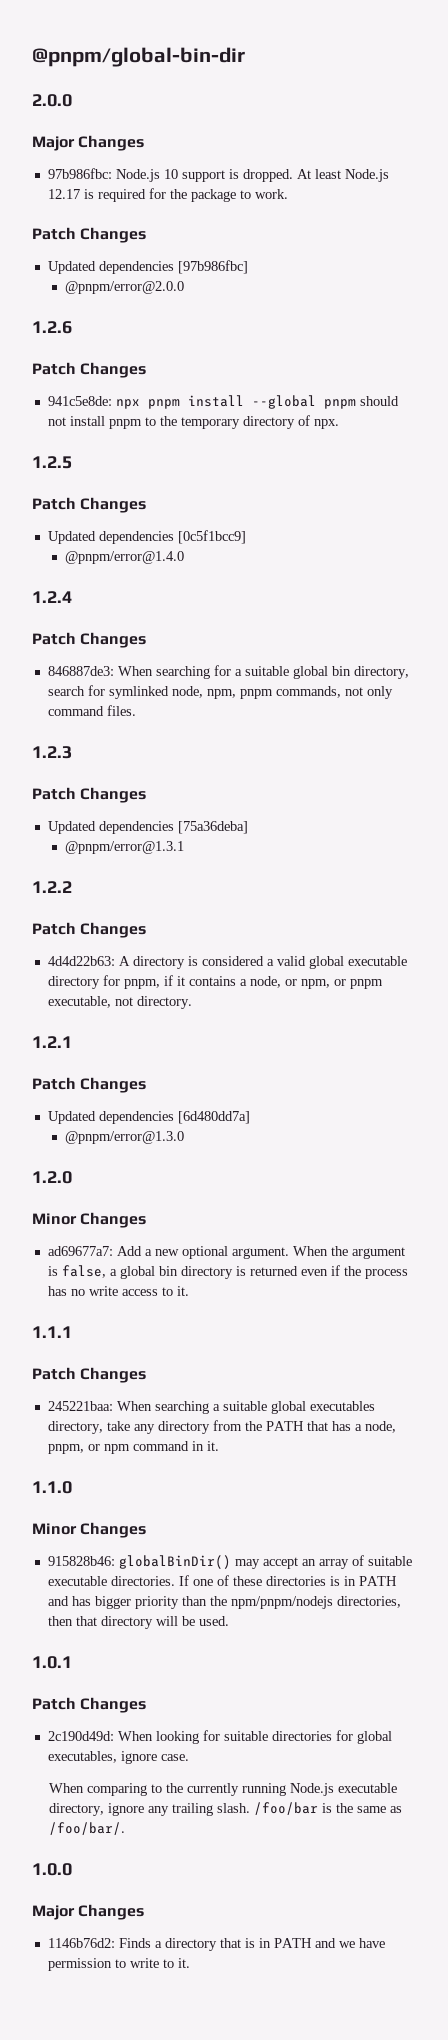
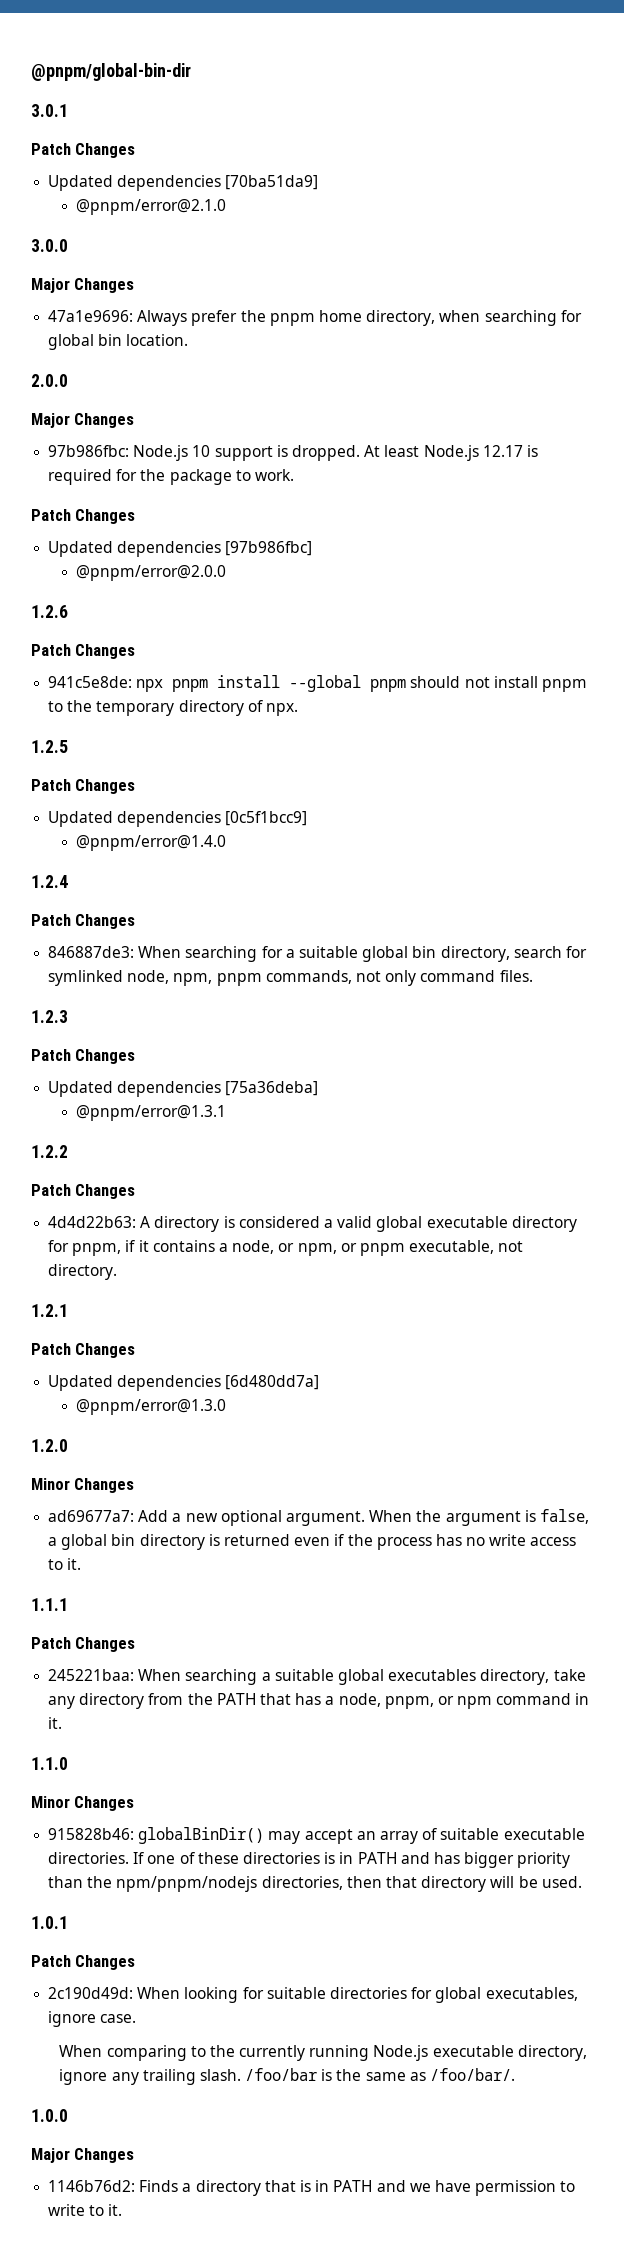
(245, 57) none -> [31,104,68,117] [31,143,136,158] [48,175,319,191] [76,199,227,215] [31,239,68,252] [31,278,135,293] [48,310,582,326] [48,334,189,350] // 3.0.1 // Patch Changes // Updated dependencies [70ba51da9] // @pnpm/error@2.1.0 // 3.0.0 // Major Changes // 47a1e9696: Always prefer the pnpm home directory, when searching for global bin location.

